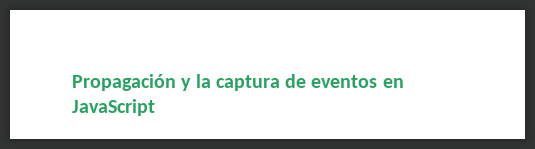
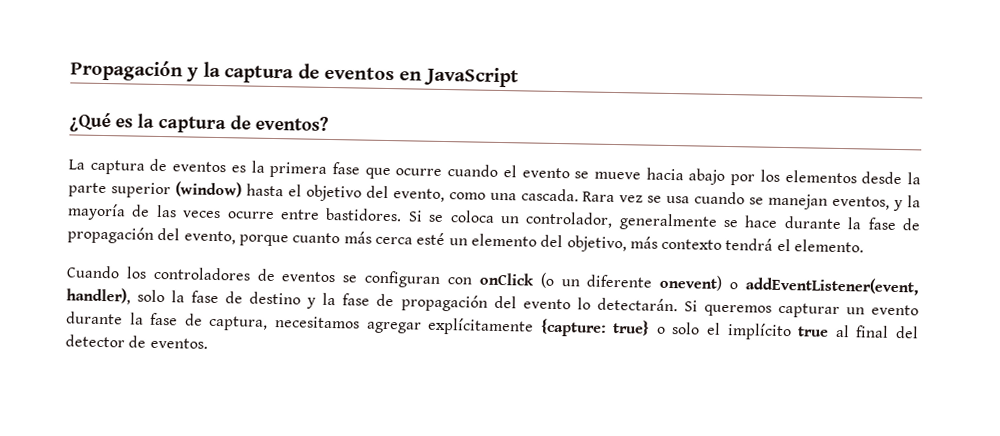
(155, 107) none -> [69,112,329,134] [68,158,921,186] [68,181,922,212] [67,203,922,231] [67,226,865,253] [66,265,919,296] [66,287,920,318] [66,311,920,341] [65,334,208,349] // ¿Qué es la captura de eventos? // La captura de eventos es la primera fase que ocurre cuando el evento se mueve hacia abajo por los elementos desde la parte superior (window) hasta el objetivo del evento, como una cascada. Rara vez se usa cuando se manejan eventos, y la mayoría de las veces ocurre entre bastidores. Si se coloca un controlador, generalmente se hace durante la fase de propagación del evento, porque cuanto más cerca esté un elemento del objetivo, más contexto tendrá el elemento. // Cuando los controladores de eventos se configuran con onClick (o un diferente onevent) o addEventListener(event, handler), solo la fase de destino y la fase de propagación del evento lo detectarán. Si queremos capturar un evento durante la fase de captura, necesitamos agregar explícitamente {capture: true} o solo el implícito true al final del detector de eventos.

